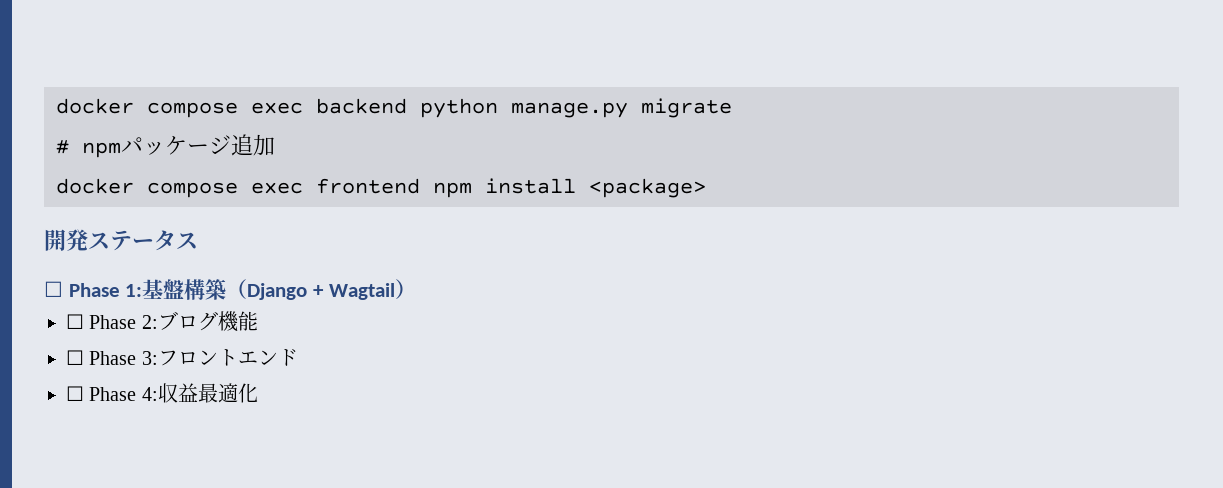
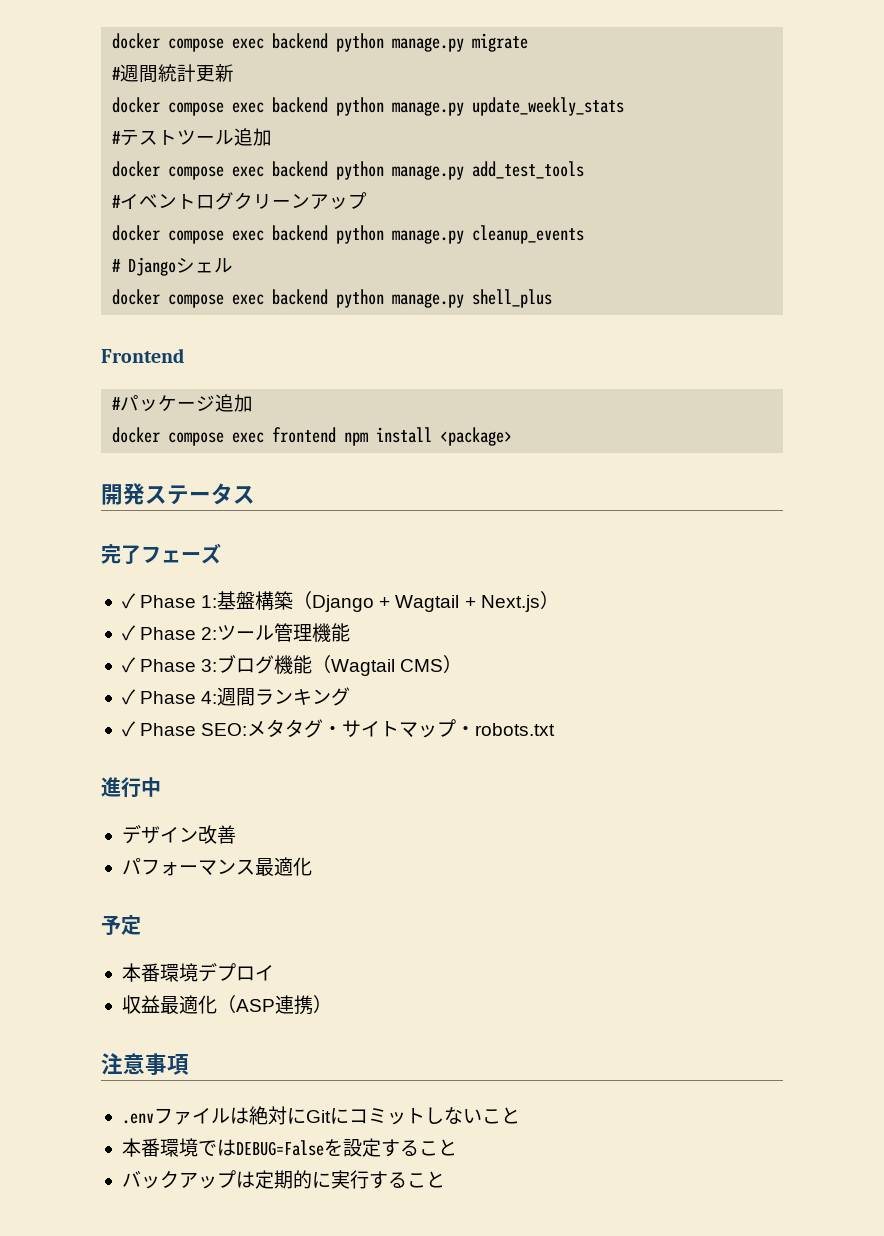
[82,142,121,158] npm -> [120,64,235,83] [112,97,625,116] [112,128,273,146] [112,161,585,180] [112,192,368,210] [112,225,585,244] [112,257,234,276] [112,289,553,308] [101,348,184,363] [112,397,122,410] 週間統計更新 // docker compose exec backend python manage.py update_weekly_stats // #テストツール追加 // docker compose exec backend python manage.py add_test_tools // #イベントログクリーンアップ // docker compose exec backend python manage.py cleanup_events // # Djangoシェル // docker compose exec backend python manage.py shell_plus // Frontend // #
[44,281,63,297] ☐ -> [101,543,221,564] [121,593,136,609] 完了フェーズ // ✓
[394,279,416,299] [66,314,84,329] ） // ☐ -> [464,591,559,612] [121,625,136,641] + Next.js） // ✓
[157,311,258,332] [66,349,298,366] [66,383,258,403] ブログ機能 // ☐ Phase 3:フロントエンド // ☐ Phase 4:収益最適化 -> [217,623,351,642] [121,654,463,676] [121,687,351,706] [121,719,556,738] [101,777,161,798] [121,825,236,844] [121,857,312,876] [101,915,141,935] [121,963,274,982] [121,995,332,1015] [101,1053,189,1075] [121,1106,520,1125] [121,1138,457,1157] [121,1170,445,1189] ツール管理機能 // ✓ Phase 3:ブログ機能（Wagtail CMS） // ✓ Phase 4:週間ランキング // ✓ Phase SEO:メタタグ・サイトマップ・robots.txt // 進行中 // デザイン改善 // パフォーマンス最適化 // 予定 // 本番環境デプロイ // 収益最適化（ASP連携） // 注意事項 // .envファイルは絶対にGitにコミットしないこと // 本番環境ではDEBUG=Falseを設定すること // バックアップは定期的に実行すること

